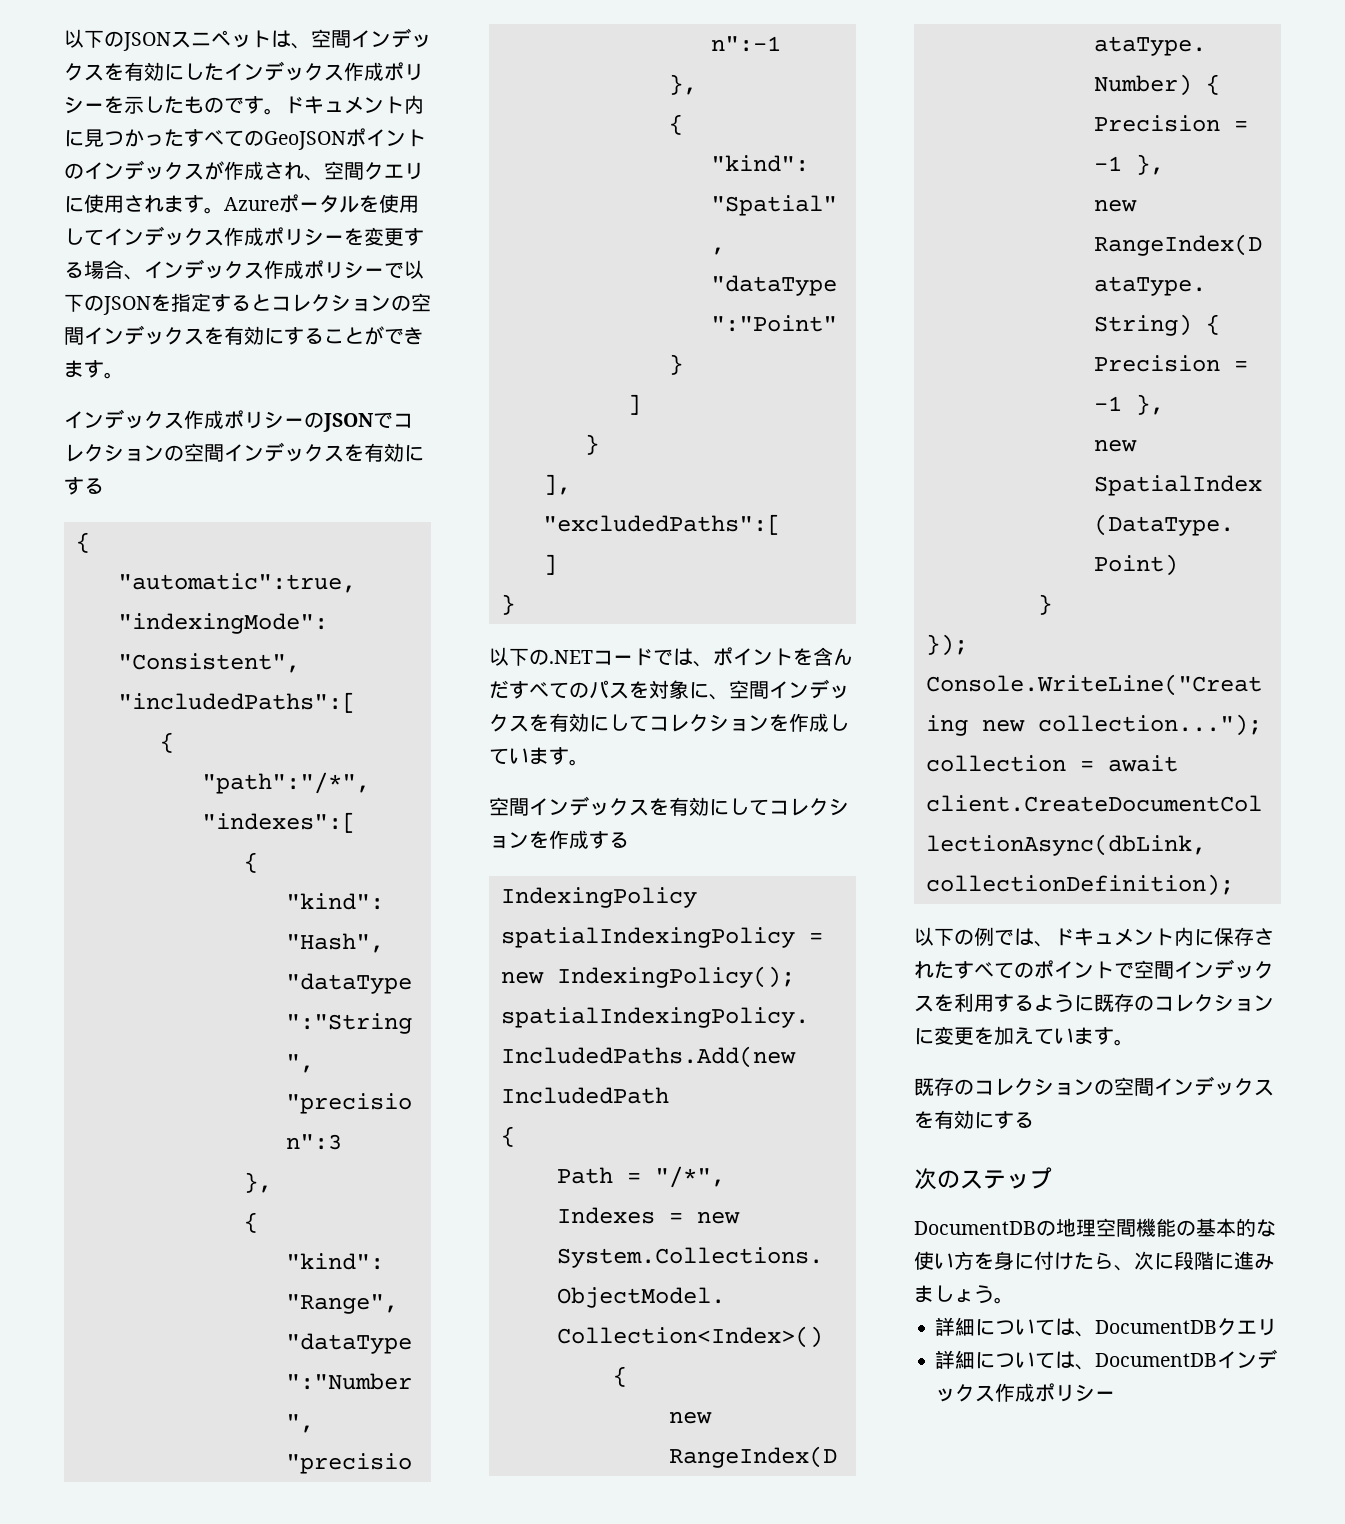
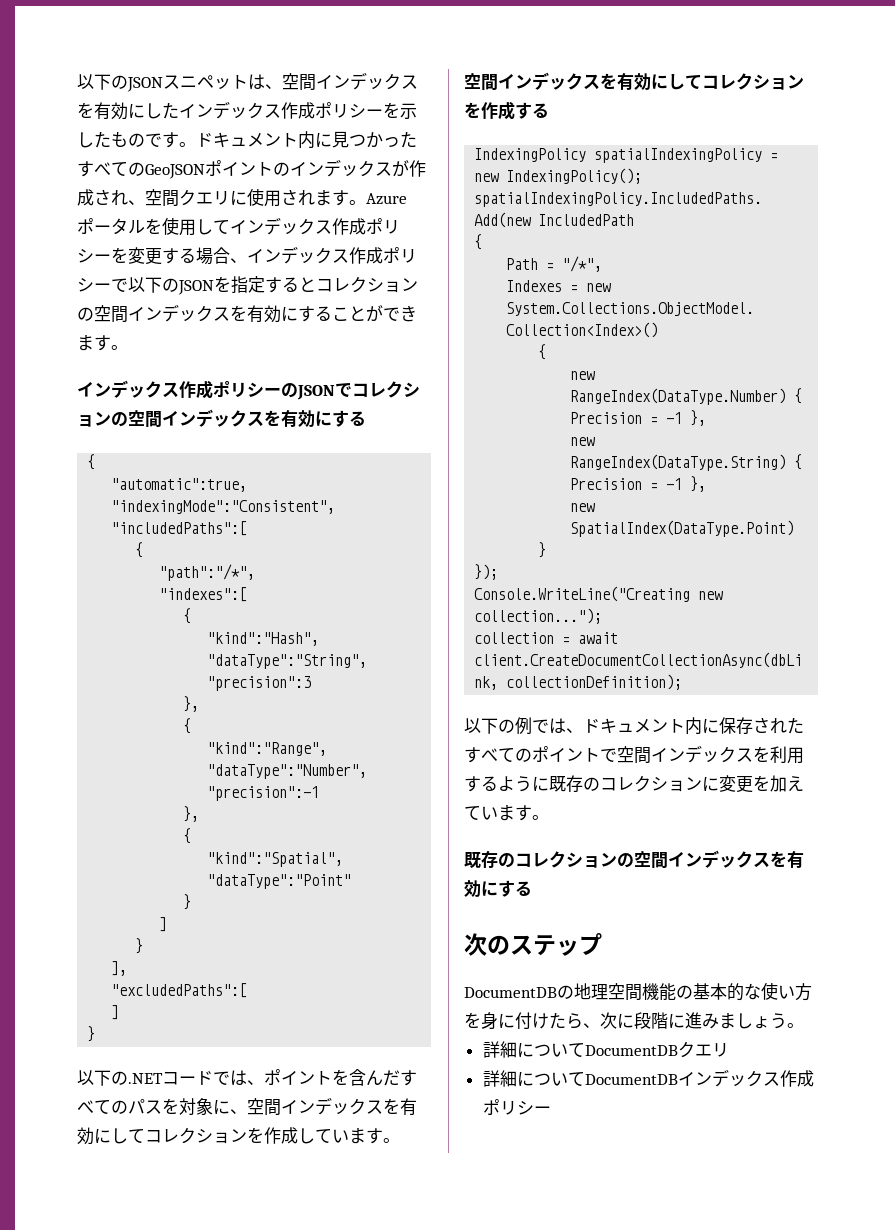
[1055,1318,1096,1337] は、 -> (585, 1050) none
[1055,1351,1096,1370] は、 -> (585, 1079) none

